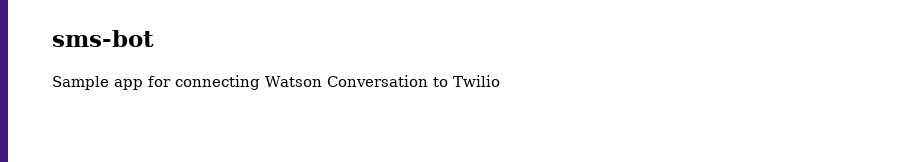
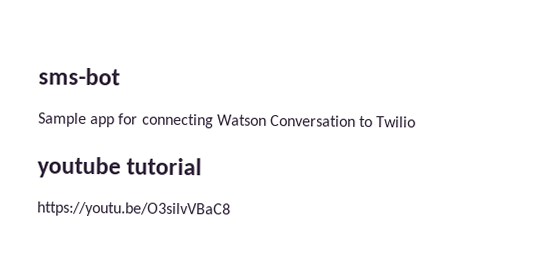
(500, 81) none -> [37,156,203,179] [37,201,231,218] // youtube tutorial // https://youtu.be/O3silvVBaC8

